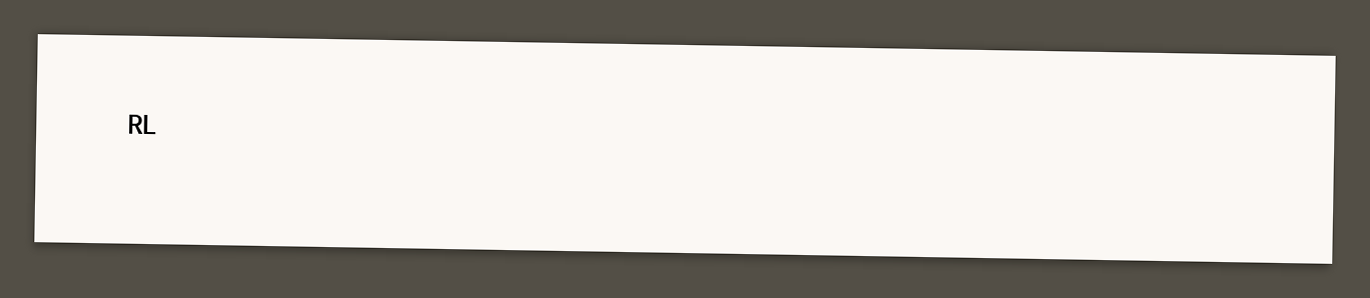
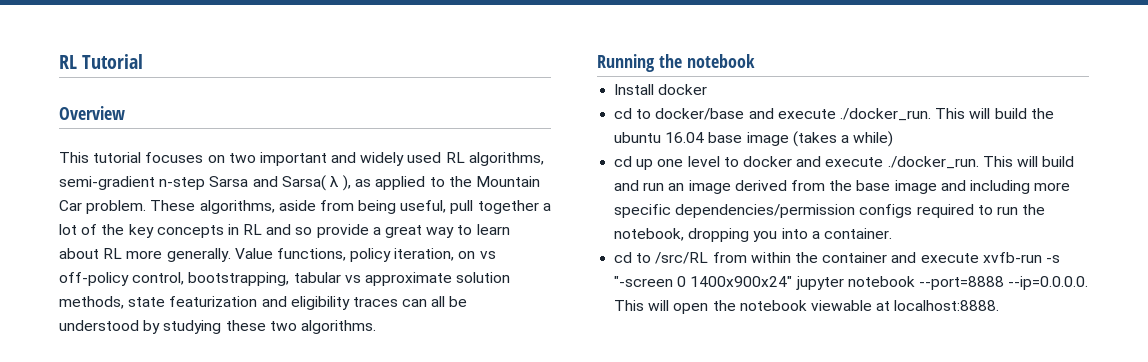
[127,114,157,135] RL -> [59,54,144,69] [59,106,125,120] [59,152,544,166] [59,175,541,191] [59,200,551,214] [59,224,510,238] [59,248,496,262] [59,272,511,286] [59,296,468,310] [59,320,376,334] [597,54,755,72] [614,84,708,95] [614,108,1054,121] [614,131,894,147] [614,156,1075,170] [614,180,1071,194] [614,204,1046,218] [614,228,892,242] [614,252,1060,264] [614,276,1089,290] [614,300,1000,314] RL Tutorial // Overview // This tutorial focuses on two important and widely used RL algorithms, semi-gradient n-step Sarsa and Sarsa( λ ), as applied to the Mountain Car problem. These algorithms, aside from being useful, pull together a lot of the key concepts in RL and so provide a great way to learn about RL more generally. Value functions, policy iteration, on vs off-policy control, bootstrapping, tabular vs approximate solution methods, state featurization and eligibility traces can all be understood by studying these two algorithms. // Running the notebook // Install docker // cd to docker/base and execute ./docker_run. This will build the ubuntu 16.04 base image (takes a while) // cd up one level to docker and execute ./docker_run. This will build and run an image derived from the base image and including more specific dependencies/permission configs required to run the notebook, dropping you into a container. // cd to /src/RL from within the container and execute xvfb-run -s "-screen 0 1400x900x24" jupyter notebook --port=8888 --ip=0.0.0.0. This will open the notebook viewable at localhost:8888.

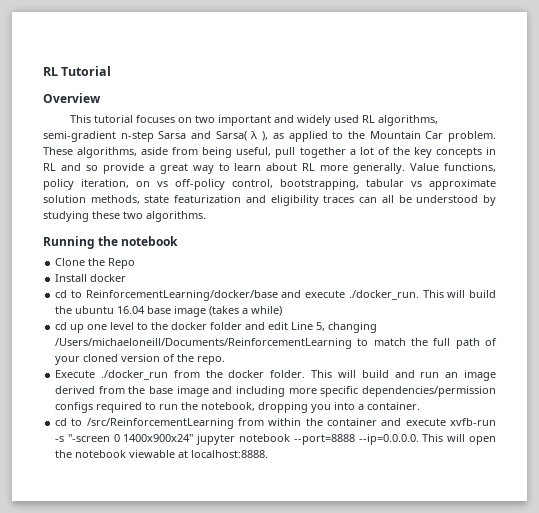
(755, 61) none -> [55,258,136,269] // Clone the Repo
[655,108,745,120] docker/base -> [85,290,278,301] ReinforcementLearning/docker/base
[742,156,979,169] docker and execute ./docker_run. -> [151,322,378,333] [55,338,497,349] [55,354,226,365] [55,370,306,380] the docker folder and edit Line 5, changing /Users/michaeloneill/Documents/ReinforcementLearning to match the full path of your cloned version of the repo. // Execute ./docker_run from the docker folder.
[655,252,709,264] /src/RL -> [86,418,234,429] /src/ReinforcementLearning

